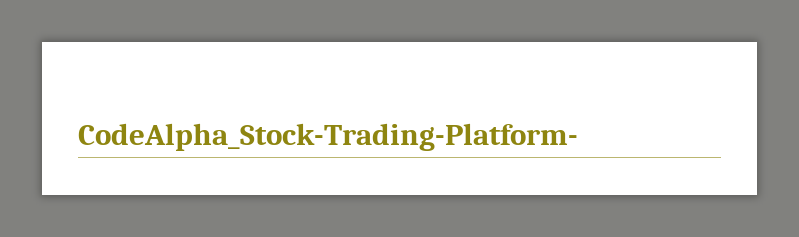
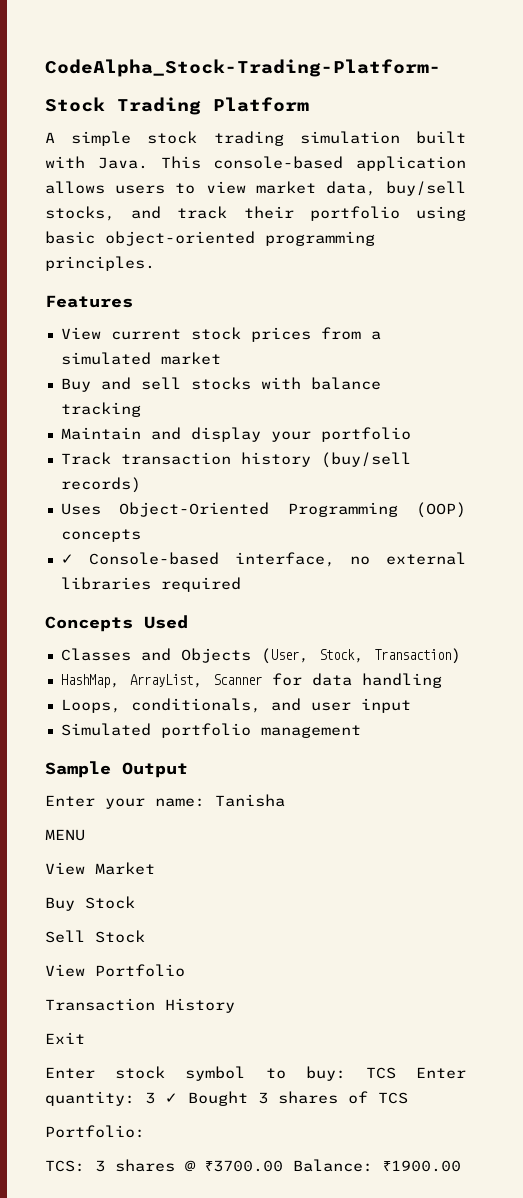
(578, 137) none -> [45,97,309,115] [45,131,466,146] [45,156,466,171] [45,181,466,196] [45,206,466,221] [45,231,375,246] [45,256,155,271] [45,295,133,308] [60,327,381,342] [60,352,221,365] [60,377,381,392] [60,402,141,417] [60,427,411,442] [60,452,411,468] [60,477,141,493] [60,502,466,518] [60,529,141,542] [60,552,466,567] [60,577,241,592] [45,615,188,632] [60,648,461,664] [60,673,442,688] [60,698,411,713] [60,723,361,738] [45,761,188,778] [45,794,285,809] [45,829,85,841] [45,862,155,875] [45,896,135,911] [45,930,145,943] [45,964,185,977] [45,998,235,1013] [45,1032,85,1044] [45,1066,466,1081] [45,1091,408,1106] [45,1125,145,1138] [45,1159,461,1172] // Stock Trading Platform // A simple stock trading simulation built with Java. This console-based application allows users to view market data, buy/sell stocks, and track their portfolio using basic object-oriented programming principles. // Features // View current stock prices from a simulated market // Buy and sell stocks with balance tracking // Maintain and display your portfolio // Track transaction history (buy/sell records) // Uses Object-Oriented Programming (OOP) concepts // ✓ Console-based interface, no external libraries required // Concepts Used // Classes and Objects (User, Stock, Transaction) // HashMap, ArrayList, Scanner for data handling // Loops, conditionals, and user input // Simulated portfolio management // Sample Output // Enter your name: Tanisha // MENU // View Market // Buy Stock // Sell Stock // View Portfolio // Transaction History // Exit // Enter stock symbol to buy: TCS Enter quantity: 3 ✓ Bought 3 shares of TCS // Portfolio: // TCS: 3 shares @ ₹3700.00 Balance: ₹1900.00

